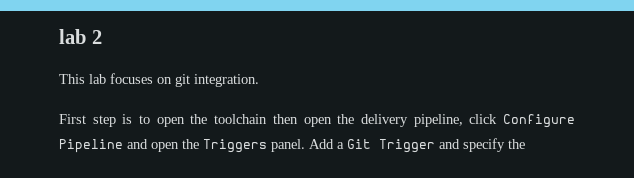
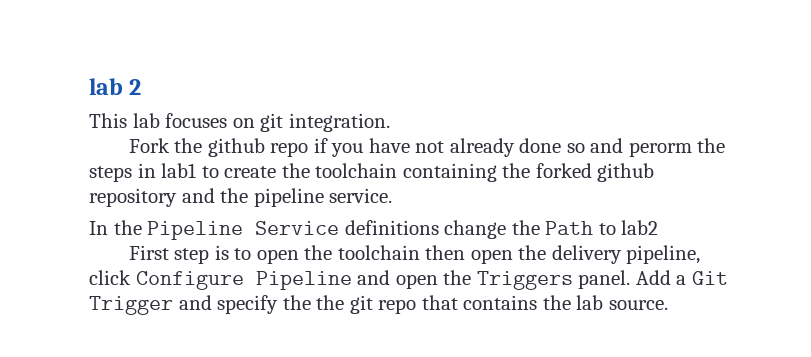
(259, 80) none -> [128,138,726,157] [89,163,655,182] [89,188,393,207] [89,220,659,240] // Fork the github repo if you have not already done so and perorm the steps in lab1 to create the toolchain containing the forked github repository and the pipeline service. // In the Pipeline Service definitions change the Path to lab2
(525, 144) none -> [316,295,668,314] the git repo that contains the lab source.

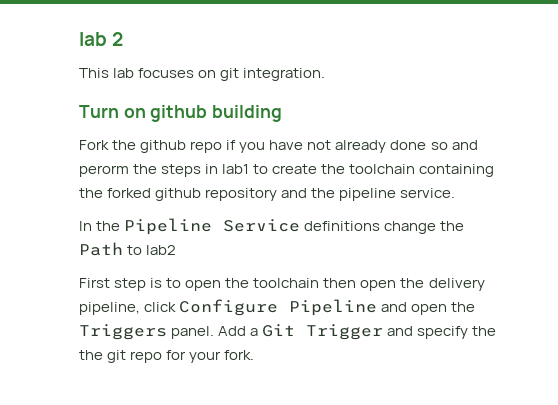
(390, 122) none -> [79,105,283,122] // Turn on github building
[421,295,668,310] that contains the lab source. -> [166,350,255,363] for your fork.

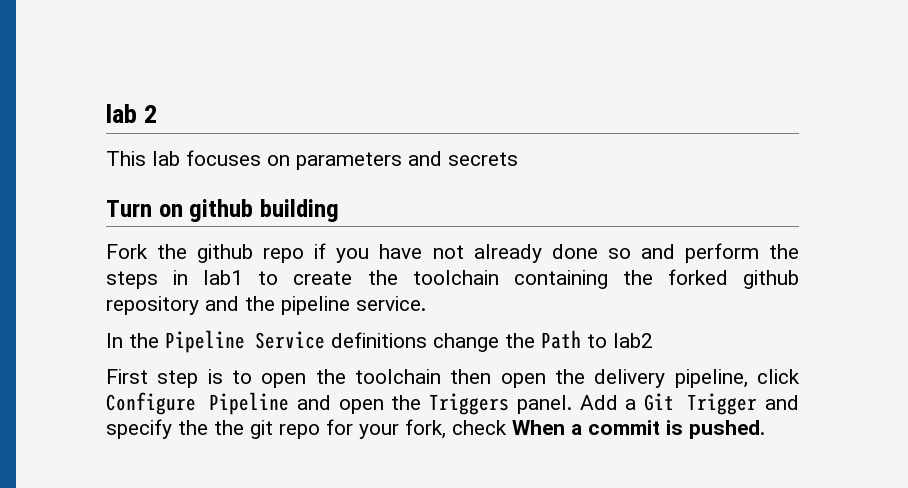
[220,68,326,81] git integration. -> [296,151,518,170] parameters and secrets
[79,165,129,177] perorm -> [684,243,759,263] perform
[224,350,255,360] fork. -> [405,419,765,439] fork, check When a commit is pushed.

